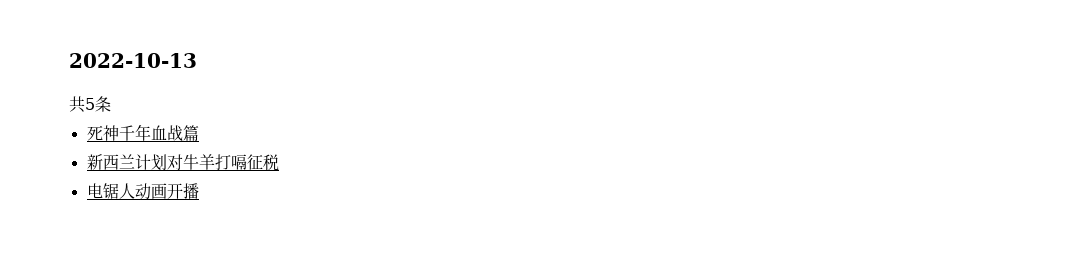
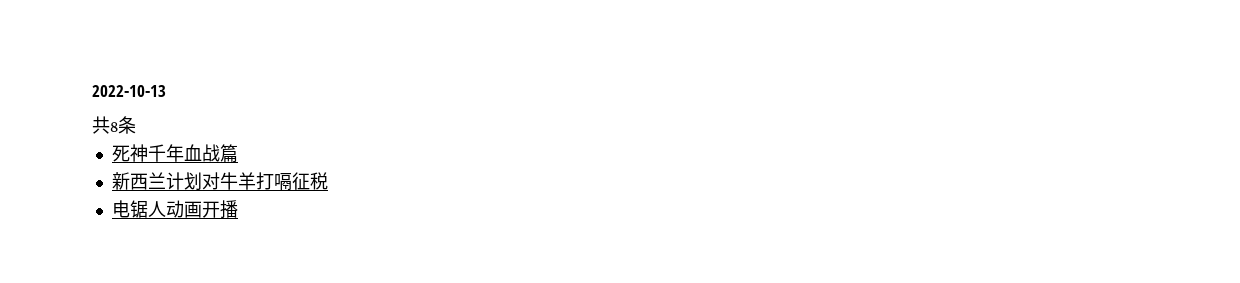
[85,98,95,110] 5 -> [110,122,118,132] 8

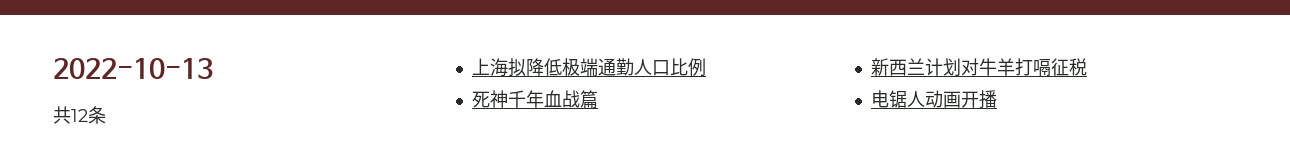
[110,122,118,132] 8 -> [71,109,88,122] 12
(136, 125) none -> [471,58,706,77] // 上海拟降低极端通勤人口比例

